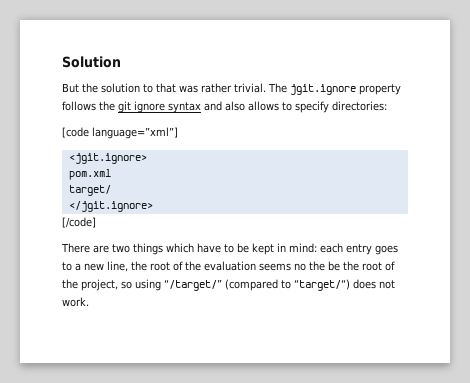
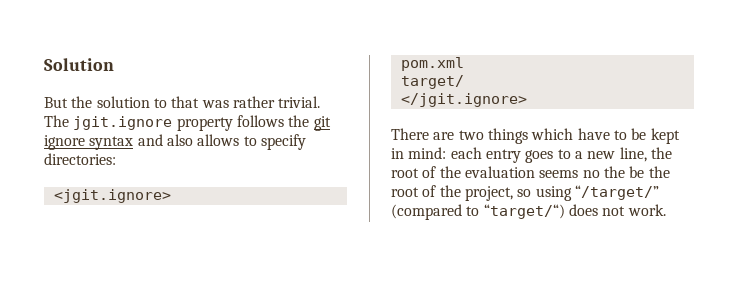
[62,127,178,139] // [code language=”xml”] -> (116, 159) none
[62,217,96,228] // [/code] -> (527, 100) none

